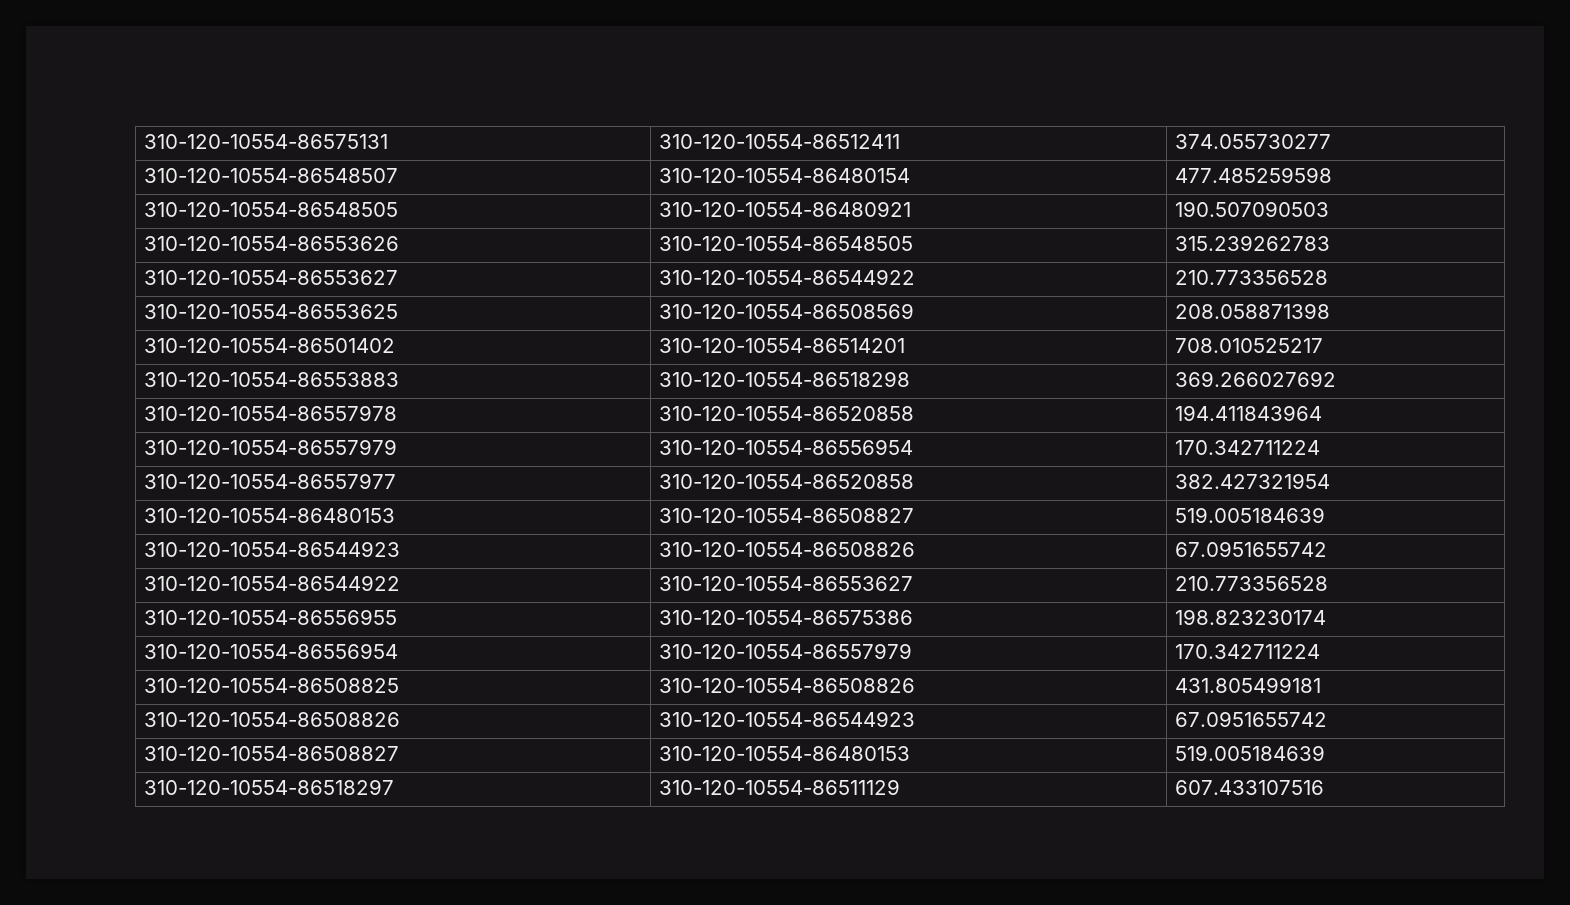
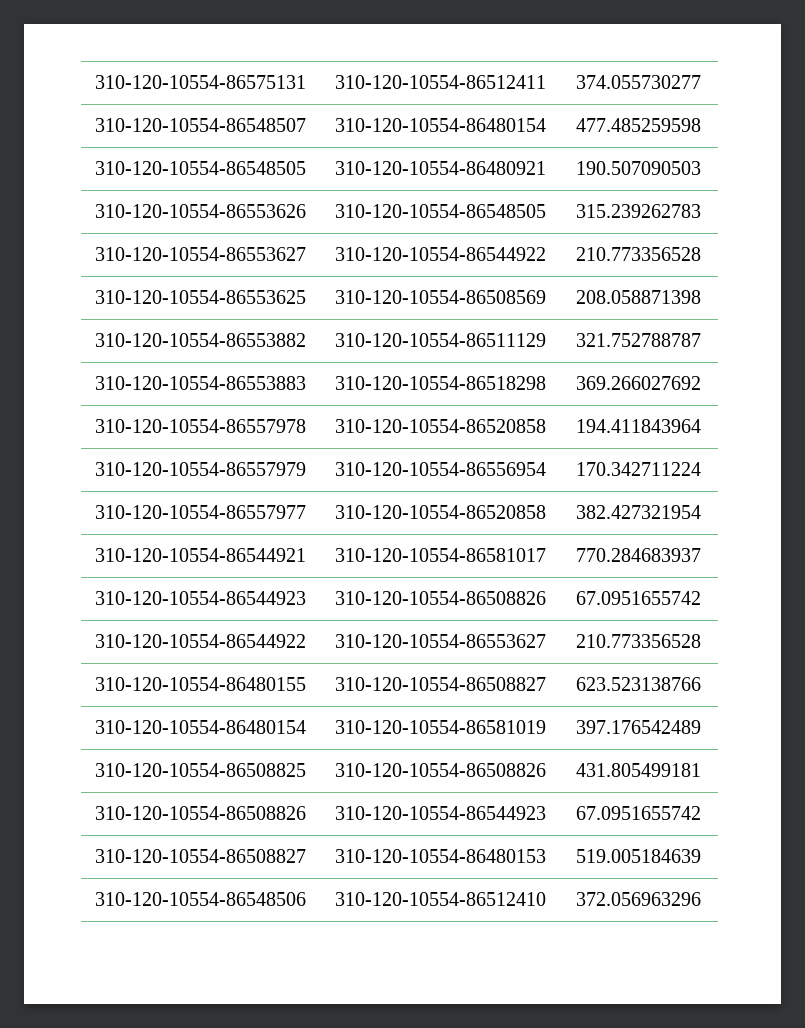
[143,338,395,353] [658,338,905,353] [1174,338,1323,353] 310-120-10554-86501402 | 310-120-10554-86514201 | 708.010525217 -> [95,333,307,347] [335,333,547,347] [576,333,702,347] 310-120-10554-86553882 | 310-120-10554-86511129 | 321.752788787
[143,508,395,523] [658,508,914,523] [1174,507,1325,523] 310-120-10554-86480153 | 310-120-10554-86508827 | 519.005184639 -> [95,548,307,562] [335,548,547,562] [576,548,702,562] 310-120-10554-86544921 | 310-120-10554-86581017 | 770.284683937
[143,609,397,625] [658,610,913,625] [1174,609,1326,625] [143,643,398,659] [658,643,912,659] [1174,644,1320,659] 310-120-10554-86556955 | 310-120-10554-86575386 | 198.823230174 // 310-120-10554-86556954 | 310-120-10554-86557979 | 170.342711224 -> [95,677,307,691] [335,677,547,691] [576,677,702,691] [95,720,307,734] [335,720,547,734] [576,720,702,734] 310-120-10554-86480155 | 310-120-10554-86508827 | 623.523138766 // 310-120-10554-86480154 | 310-120-10554-86581019 | 397.176542489
[143,779,394,795] [658,779,900,795] [1174,780,1324,795] 310-120-10554-86518297 | 310-120-10554-86511129 | 607.433107516 -> [95,892,307,906] [335,892,547,906] [576,892,702,906] 310-120-10554-86548506 | 310-120-10554-86512410 | 372.056963296

